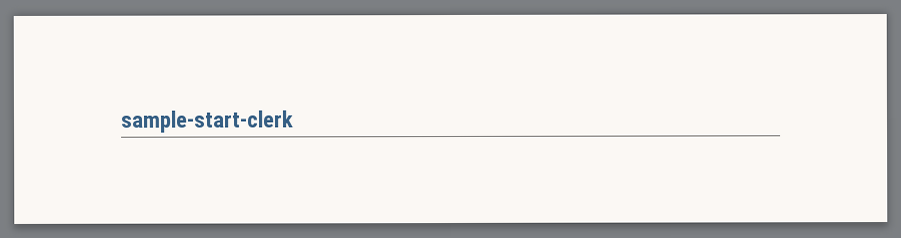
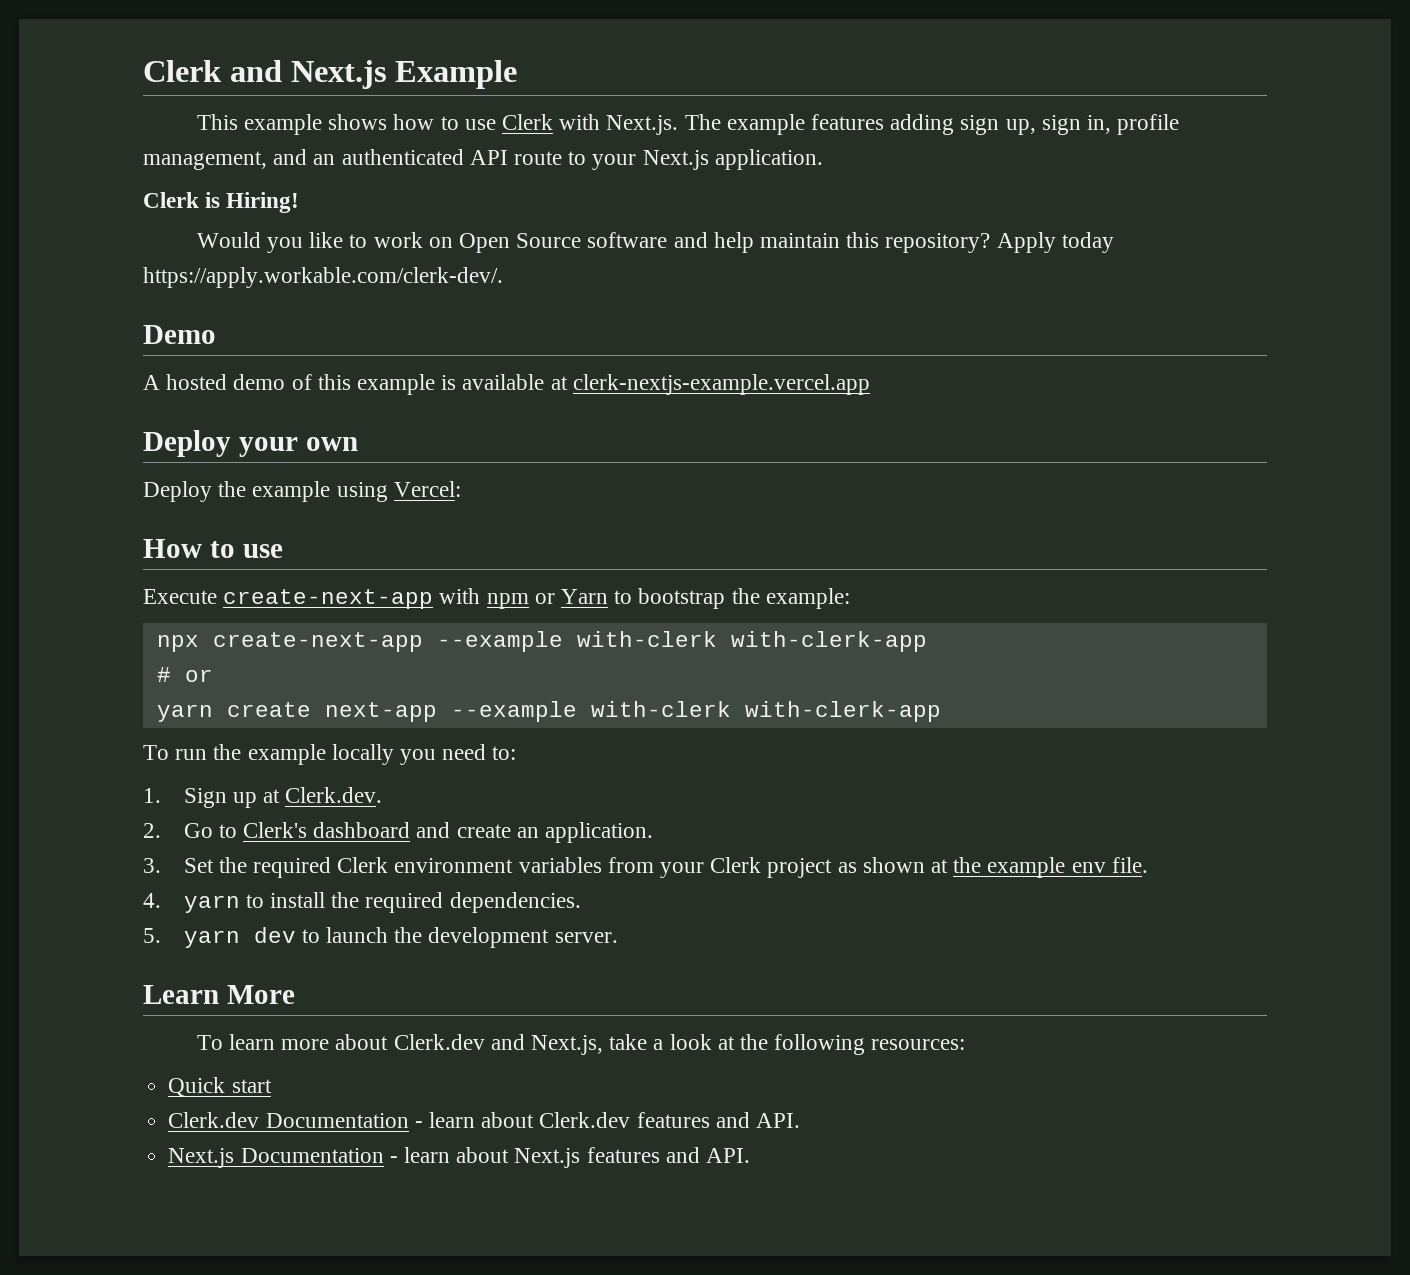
[120,110,294,133] sample-start-clerk -> [143,60,518,89] [196,114,1180,135] [143,149,823,170] [143,192,300,213] [196,232,1114,253] [143,267,503,288] [143,325,216,344] [143,374,870,395] [143,430,358,457] [143,481,461,502] [143,539,283,558] [143,588,850,609] [156,631,927,652] [156,667,213,682] [156,701,941,722] [143,744,517,765] [143,787,383,808] [143,822,653,843] [143,857,1148,878] [143,892,581,913] [143,927,618,948] [143,985,295,1004] [196,1034,966,1055] [168,1077,272,1097] [168,1112,800,1128] [168,1147,750,1168] Clerk and Next.js Example // This example shows how to use Clerk with Next.js. The example features adding sign up, sign in, profile management, and an authenticated API route to your Next.js application. // Clerk is Hiring! // Would you like to work on Open Source software and help maintain this repository? Apply today https://apply.workable.com/clerk-dev/. // Demo // A hosted demo of this example is available at clerk-nextjs-example.vercel.app // Deploy your own // Deploy the example using Vercel: // How to use // Execute create-next-app with npm or Yarn to bootstrap the example: // npx create-next-app --example with-clerk with-clerk-app // # or // yarn create next-app --example with-clerk with-clerk-app // To run the example locally you need to: // 1. Sign up at Clerk.dev. // 2. Go to Clerk's dashboard and create an application. // 3. Set the required Clerk environment variables from your Clerk project as shown at the example env file. // 4. yarn to install the required dependencies. // 5. yarn dev to launch the development server. // Learn More // To learn more about Clerk.dev and Next.js, take a look at the following resources: // Quick start // Clerk.dev Documentation - learn about Clerk.dev features and API. // Next.js Documentation - learn about Next.js features and API.

